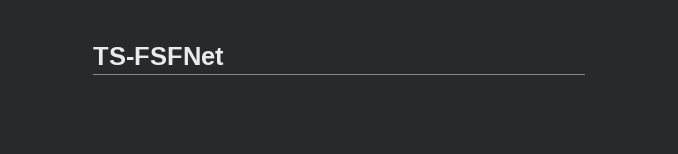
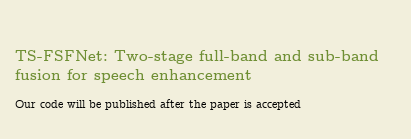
[93,47,224,65] TS-FSFNet -> [15,50,379,64] [15,69,252,83] [15,99,301,110] TS-FSFNet: Two-stage full-band and sub-band fusion for speech enhancement // Our code will be published after the paper is accepted

